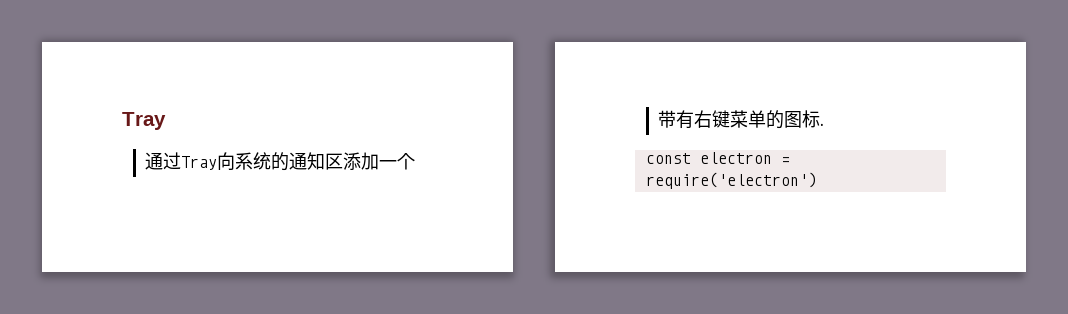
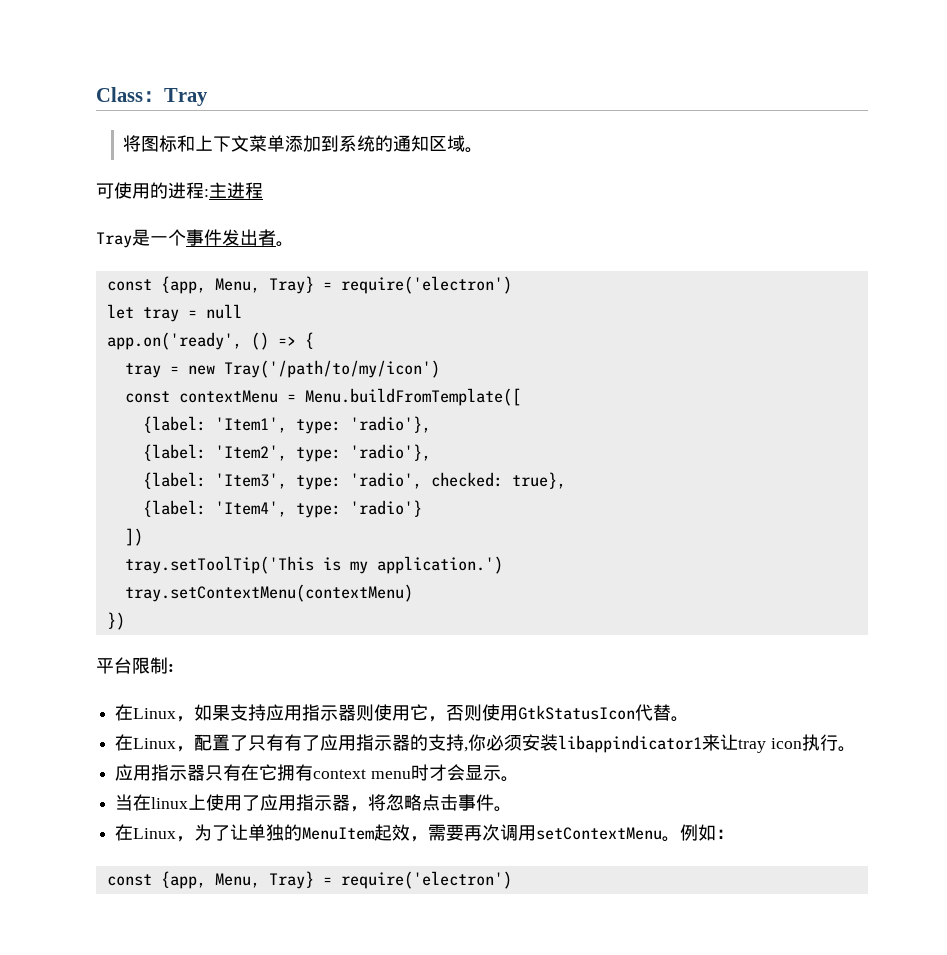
(122, 121) none -> [96,87,164,102] Class：
[145,152,416,171] [658,110,825,129] [645,152,772,164] 通过Tray向系统的通知区添加一个带有右键菜单的图标. // const electron -> [123,135,484,153] [96,182,263,199] [96,229,294,248] [106,276,512,294] [106,304,242,322] [106,332,314,350] [124,360,440,378] [124,388,521,406] [142,416,431,434] [142,444,431,462] [142,472,566,490] [142,500,422,518] [124,528,143,546] [124,556,503,574] [124,584,413,602] [106,612,125,630] [96,657,174,674] [115,704,690,722] [115,734,856,753] [115,764,519,782] [115,794,513,812] [115,824,735,842] [106,871,314,889] 将图标和上下文菜单添加到系统的通知区域。 // 可使用的进程:主进程 // Tray是一个事件发出者。 // const {app, Menu, Tray} = require('electron') // let tray = null // app.on('ready', () => { // tray = new Tray('/path/to/my/icon') // const contextMenu = Menu.buildFromTemplate([ // {label: 'Item1', type: 'radio'}, // {label: 'Item2', type: 'radio'}, // {label: 'Item3', type: 'radio', checked: true}, // {label: 'Item4', type: 'radio'} // ]) // tray.setToolTip('This is my application.') // tray.setContextMenu(contextMenu) // }) // 平台限制: // 在Linux，如果支持应用指示器则使用它，否则使用GtkStatusIcon代替。 // 在Linux，配置了只有有了应用指示器的支持,你必须安装libappindicator1来让tray icon执行。 // 应用指示器只有在它拥有context menu时才会显示。 // 当在linux上使用了应用指示器，将忽略点击事件。 // 在Linux，为了让单独的MenuItem起效，需要再次调用setContextMenu。例如： // const {app, Menu, Tray}

